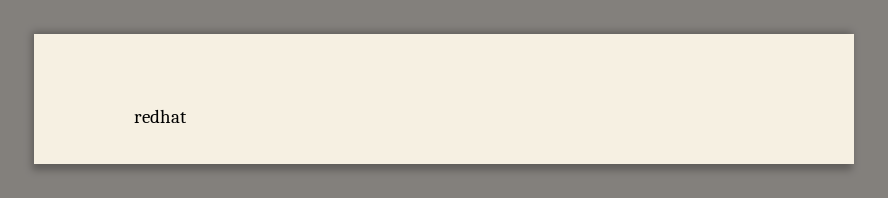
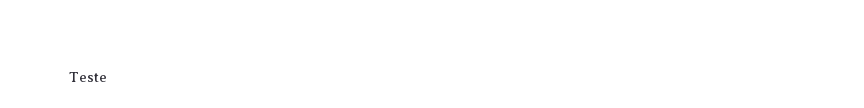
[134,109,187,123] redhat -> [69,72,107,82] Teste

